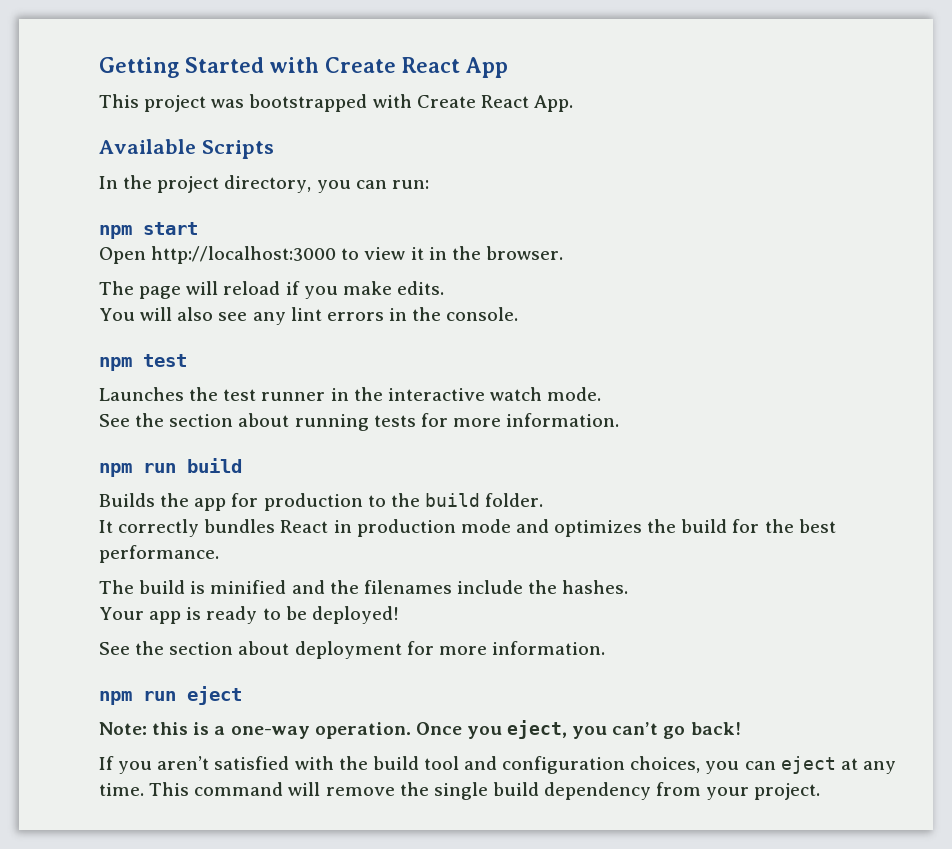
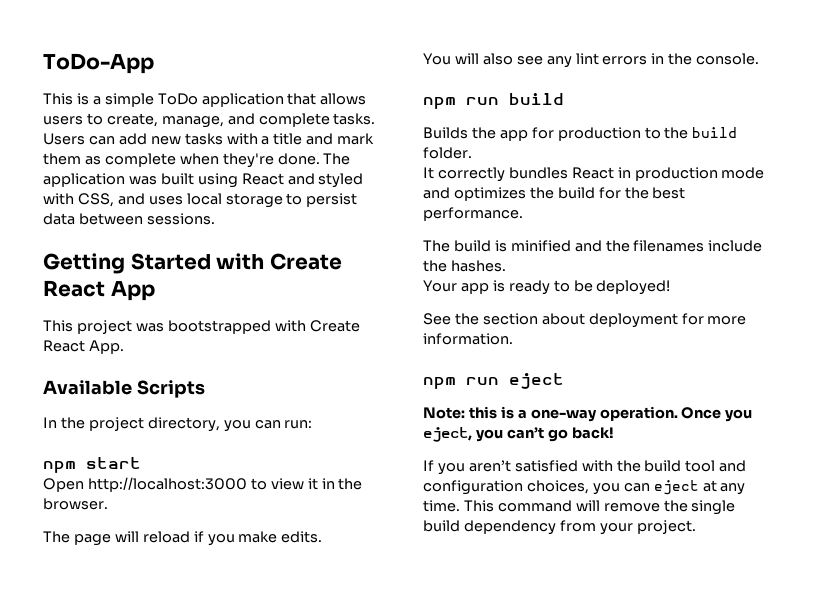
(99, 67) none -> [43,53,154,74] [43,93,367,107] [43,113,376,128] [43,133,375,145] [43,153,351,168] [43,173,364,188] [43,193,358,208] [43,213,215,225] ToDo-App // This is a simple ToDo application that allows users to create, manage, and complete tasks. Users can add new tasks with a title and mark them as complete when they're done. The application was built using React and styled with CSS, and uses local storage to persist data between sessions. //
[99,354,187,371] [99,387,602,401] [99,413,620,431] // npm test // Launches the test runner in the interactive watch mode. // See the section about running tests for more information. -> (760, 59) none

